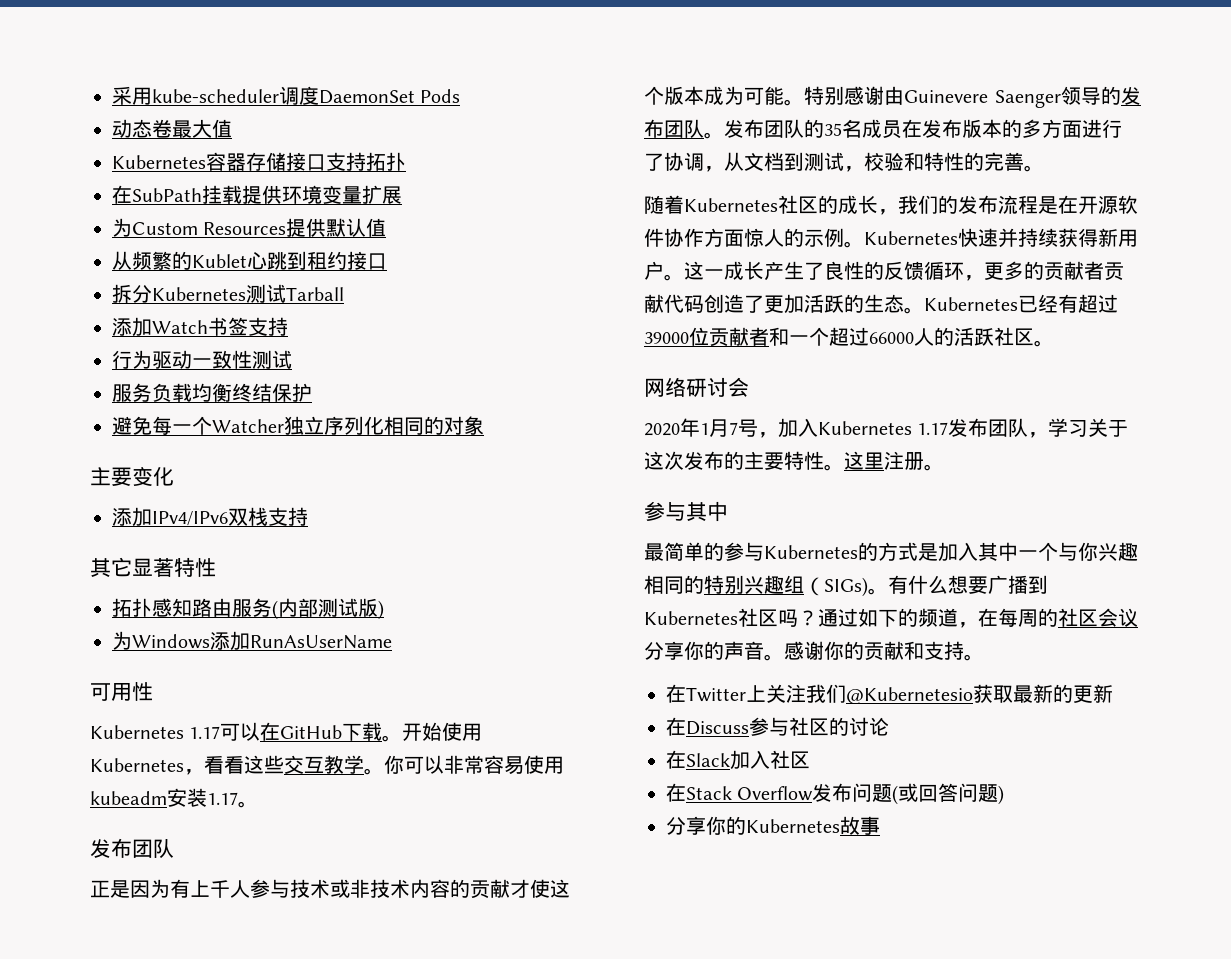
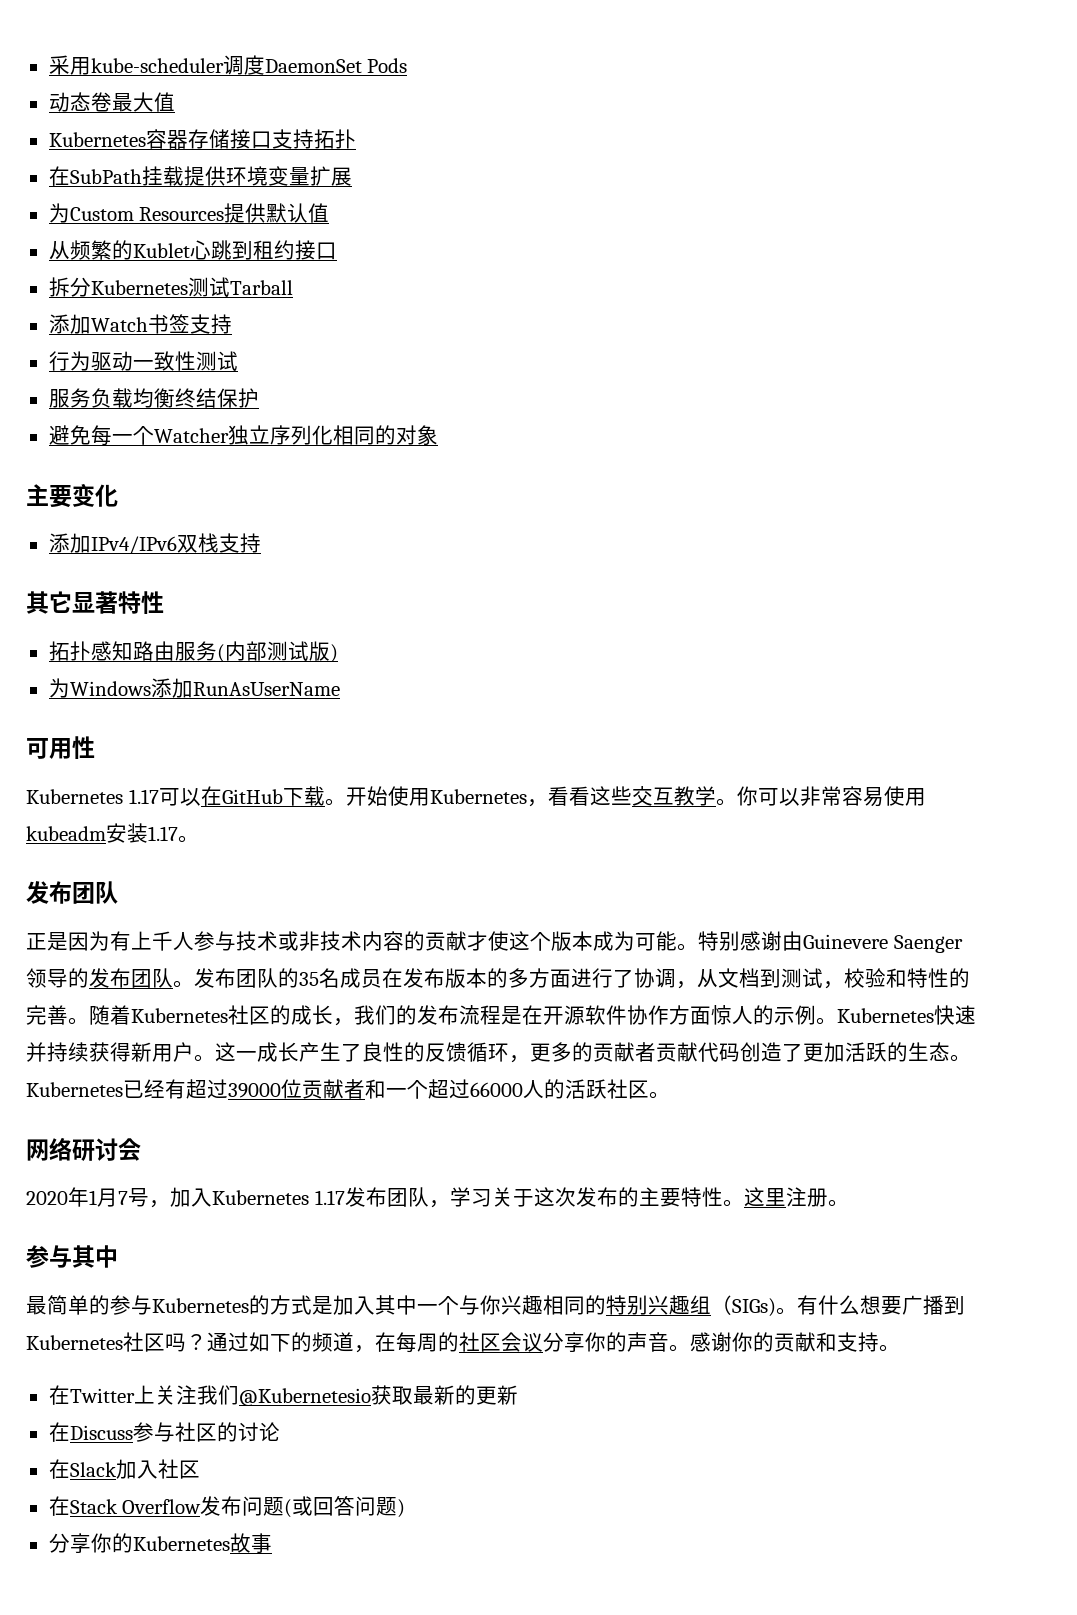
(1044, 168) // -> (89, 1021) none

